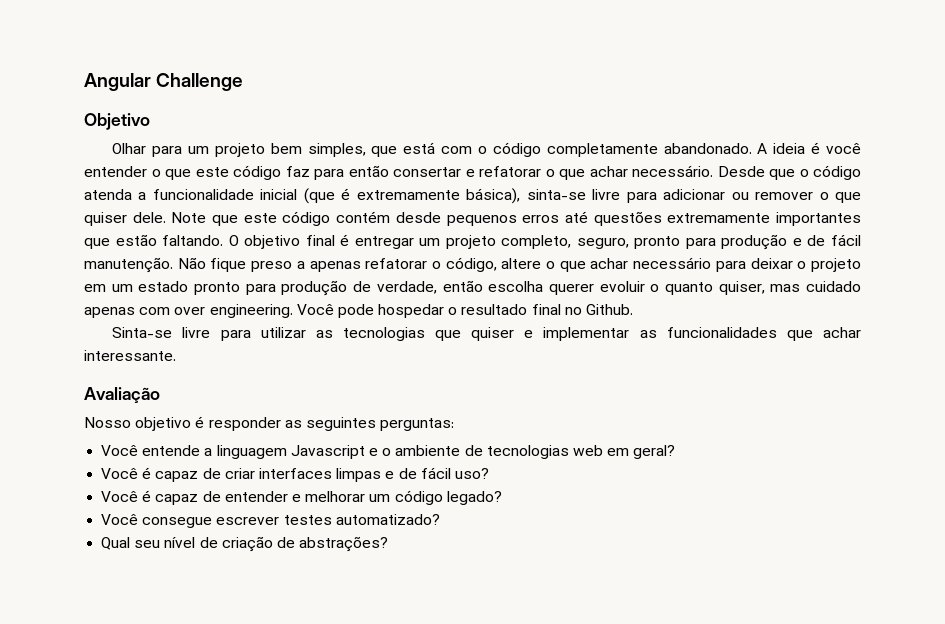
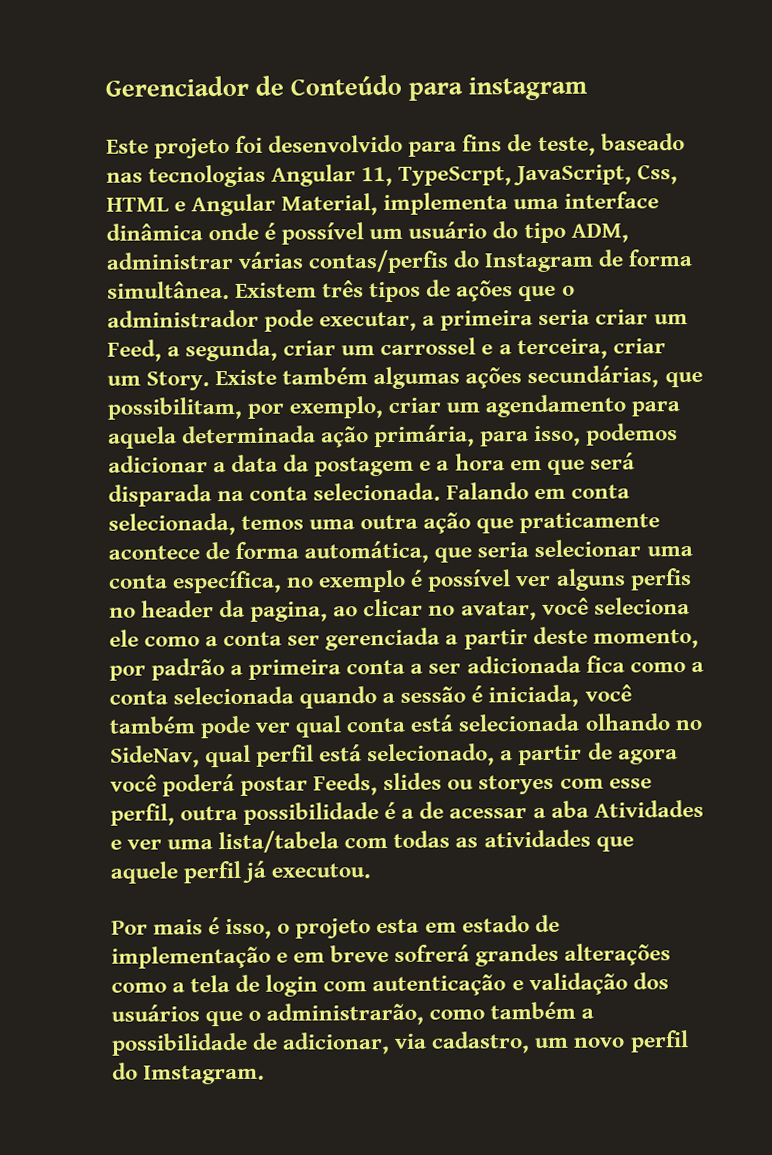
[84,73,244,91] [84,113,150,130] [112,142,861,157] [84,165,861,180] [84,188,862,204] [84,211,861,226] [84,234,861,250] [84,257,862,273] [84,280,861,296] [84,304,634,318] [112,327,861,341] [84,350,176,361] [84,387,160,403] [84,416,455,431] [101,445,676,459] [101,467,489,482] [101,490,502,505] [101,514,440,528] [101,536,389,552] Angular Challenge // Objetivo // Olhar para um projeto bem simples, que está com o código completamente abandonado. A ideia é você entender o que este código faz para então consertar e refatorar o que achar necessário. Desde que o código atenda a funcionalidade inicial (que é extremamente básica), sinta-se livre para adicionar ou remover o que quiser dele. Note que este código contém desde pequenos erros até questões extremamente importantes que estão faltando. O objetivo final é entregar um projeto completo, seguro, pronto para produção e de fácil manutenção. Não fique preso a apenas refatorar o código, altere o que achar necessário para deixar o projeto em um estado pronto para produção de verdade, então escolha querer evoluir o quanto quiser, mas cuidado apenas com over engineering. Você pode hospedar o resultado final no Github. // Sinta-se livre para utilizar as tecnologias que quiser e implementar as funcionalidades que achar interessante. // Avaliação // Nosso objetivo é responder as seguintes perguntas: // Você entende a linguagem Javascript e o ambiente de tecnologias web em geral? // Você é capaz de criar interfaces limpas e de fácil uso? // Você é capaz de entender e melhorar um código legado? // Você consegue escrever testes automatizado? // Qual seu nível de criação de abstrações? -> [105,74,589,101] [106,133,685,159] [106,164,679,188] [106,191,660,217] [106,221,629,245] [106,249,693,274] [107,279,575,303] [107,309,688,332] [107,337,666,362] [107,365,703,391] [107,394,681,420] [108,423,679,449] [108,452,635,477] [108,482,631,507] [108,512,661,536] [108,539,693,564] [108,568,692,594] [109,597,690,622] [109,626,699,651] [109,655,704,681] [109,684,632,709] [109,713,702,739] [110,742,678,768] [110,772,652,797] [110,799,704,826] [110,829,634,854] [110,860,372,884] [111,914,560,940] [111,943,672,969] [111,972,669,997] [111,1001,595,1027] [111,1030,689,1056] [112,1062,266,1085] Gerenciador de Conteúdo para instagram // Este projeto foi desenvolvido para fins de teste, baseado nas tecnologias Angular 11, TypeScrpt, JavaScript, Css, HTML e Angular Material, implementa uma interface dinâmica onde é possível um usuário do tipo ADM, administrar várias contas/perfis do Instagram de forma simultânea. Existem três tipos de ações que o administrador pode executar, a primeira seria criar um Feed, a segunda, criar um carrossel e a terceira, criar um Story. Existe também algumas ações secundárias, que possibilitam, por exemplo, criar um agendamento para aquela determinada ação primária, para isso, podemos adicionar a data da postagem e a hora em que será disparada na conta selecionada. Falando em conta selecionada, temos uma outra ação que praticamente acontece de forma automática, que seria selecionar uma conta específica, no exemplo é possível ver alguns perfis no header da pagina, ao clicar no avatar, você seleciona ele como a conta ser gerenciada a partir deste momento, por padrão a primeira conta a ser adicionada fica como a conta selecionada quando a sessão é iniciada, você também pode ver qual conta está selecionada olhando no SideNav, qual perfil está selecionado, a partir de agora você poderá postar Feeds, slides ou storyes com esse perfil, outra possibilidade é a de acessar a aba Atividades e ver uma lista/tabela com todas as atividades que aquele perfil já executou. // Por mais é isso, o projeto esta em estado de implementação e em breve sofrerá grandes alterações como a tela de login com autenticação e validação dos usuários que o administrarão, como também a possibilidade de adicionar, via cadastro, um novo perfil do Imstagram.

